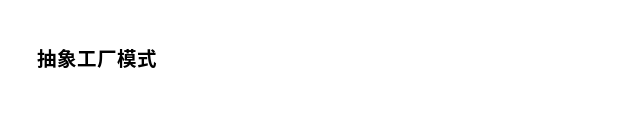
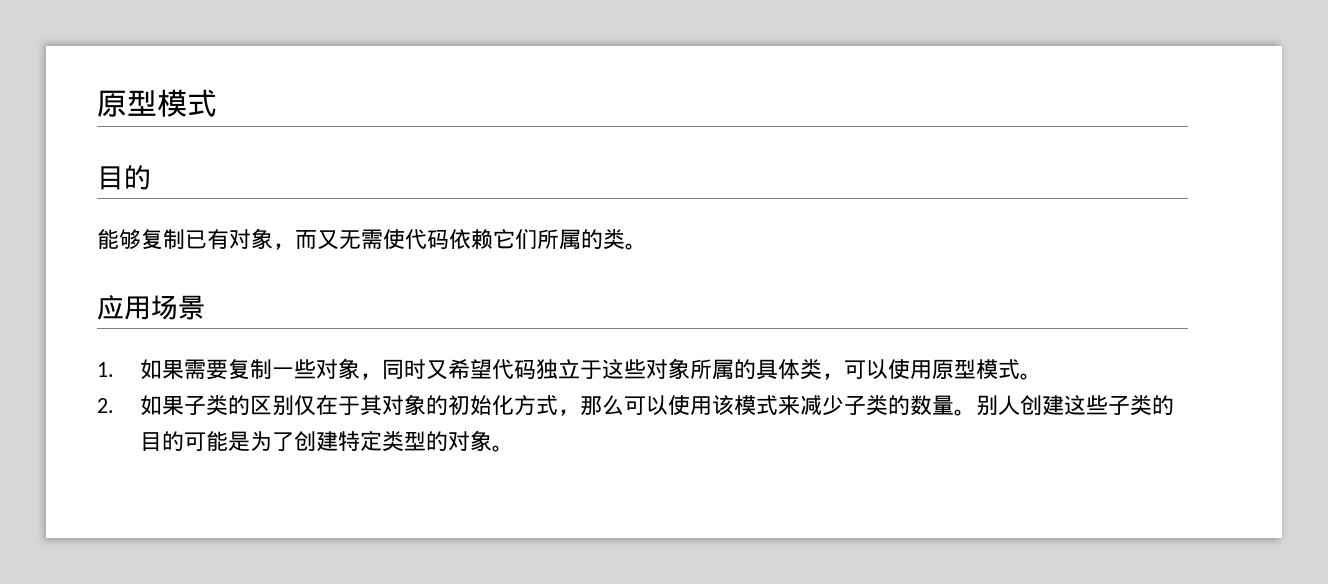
[37,48,157,68] 抽象工厂模式 -> [97,89,217,117] [97,165,151,190] [97,228,647,250] [97,295,205,320] [97,358,1042,380] [97,394,1174,416] [139,430,514,452] 原型模式 // 目的 // 能够复制已有对象，而又无需使代码依赖它们所属的类。 // 应用场景 // 1.如果需要复制一些对象，同时又希望代码独立于这些对象所属的具体类，可以使用原型模式。 // 2.如果子类的区别仅在于其对象的初始化方式，那么可以使用该模式来减少子类的数量。别人创建这些子类的目的可能是为了创建特定类型的对象。

